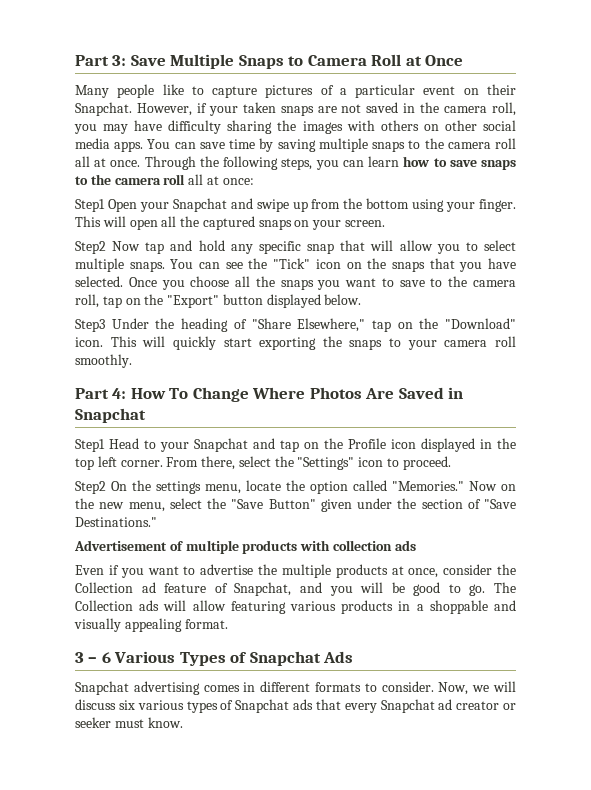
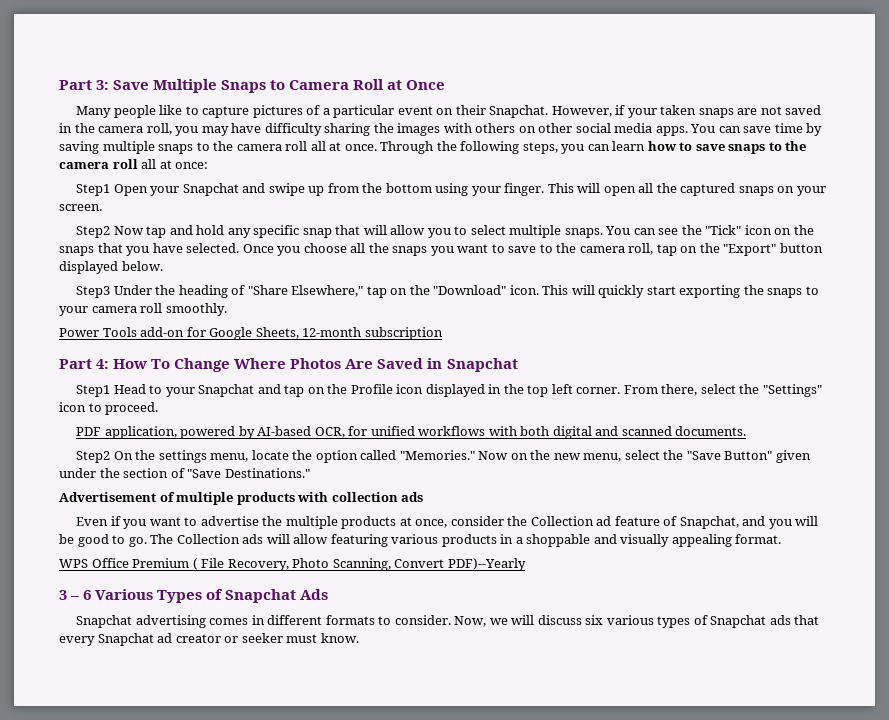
(132, 361) none -> [59,327,443,340] // Power Tools add-on for Google Sheets, 12-month subscription
(451, 463) none -> [76,426,747,439] // PDF application, powered by AI-based OCR, for unified workflows with both digital and scanned documents.
(228, 624) none -> [59,558,526,571] // WPS Office Premium ( File Recovery, Photo Scanning, Convert PDF)--Yearly

